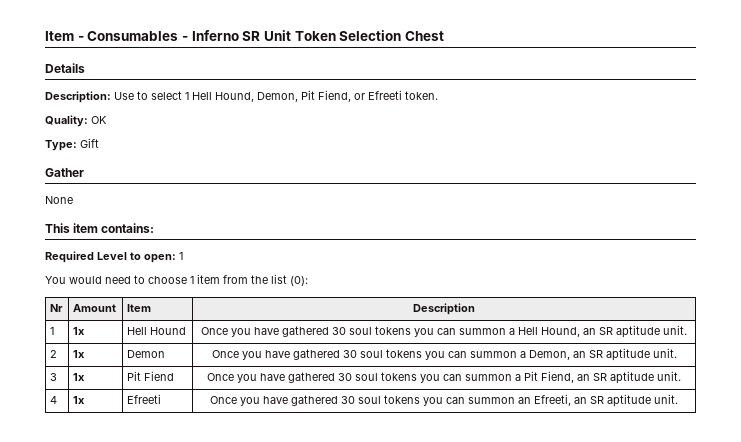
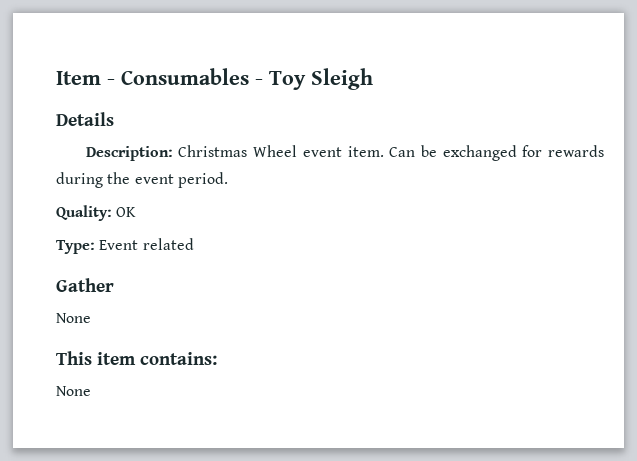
[191,30,444,41] [45,63,85,73] [45,90,438,103] Inferno SR Unit Token Selection Chest // Details // Description: Use to select 1 Hell Hound, Demon, Pit Fiend, or Efreeti token. -> [269,68,373,90] [56,112,114,126] [85,145,605,161] [56,172,228,188] Toy Sleigh // Details // Description: Christmas Wheel event item. Can be exchanged for rewards during the event period.
[80,138,99,148] Gift -> [99,238,194,250] Event related
[45,251,183,263] [45,274,308,286] [50,304,64,312] [73,304,117,312] [127,304,152,312] [413,303,475,315] [50,327,55,335] [73,327,86,335] [127,327,187,335] [201,325,687,338] [50,350,58,358] [73,350,86,358] [127,350,166,358] [211,348,677,361] [50,373,58,381] [73,373,86,381] [127,371,175,381] [207,371,681,384] [50,396,58,404] [73,396,86,404] [127,394,162,404] [210,394,678,407] // Required Level to open: 1 // You would need to choose 1 item from the list (0): // Nr | Amount | Item | Description // 1 | 1x | Hell Hound | Once you have gathered 30 soul tokens you can summon a Hell Hound, an SR aptitude unit. // 2 | 1x | Demon | Once you have gathered 30 soul tokens you can summon a Demon, an SR aptitude unit. // 3 | 1x | Pit Fiend | Once you have gathered 30 soul tokens you can summon a Pit Fiend, an SR aptitude unit. // 4 | 1x | Efreeti | Once you have gathered 30 soul tokens you can summon an Efreeti, an SR aptitude unit. -> [56,386,91,396] // None

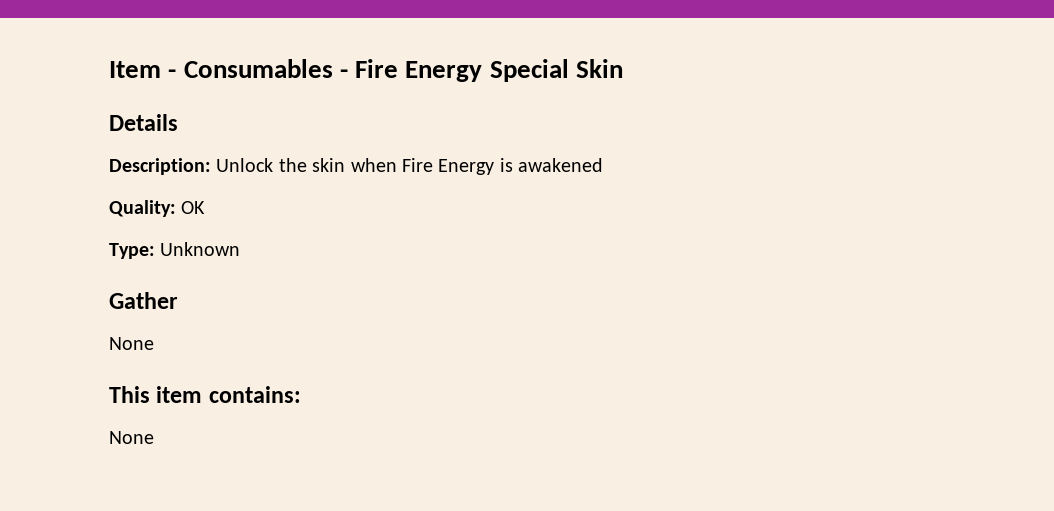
[269,68,373,90] [56,112,114,126] [85,145,605,161] [56,172,228,188] Toy Sleigh // Details // Description: Christmas Wheel event item. Can be exchanged for rewards during the event period. -> [355,59,624,82] [109,114,178,131] [109,158,604,175] Fire Energy Special Skin // Details // Description: Unlock the skin when Fire Energy is awakened
[99,238,194,250] Event related -> [160,242,241,256] Unknown

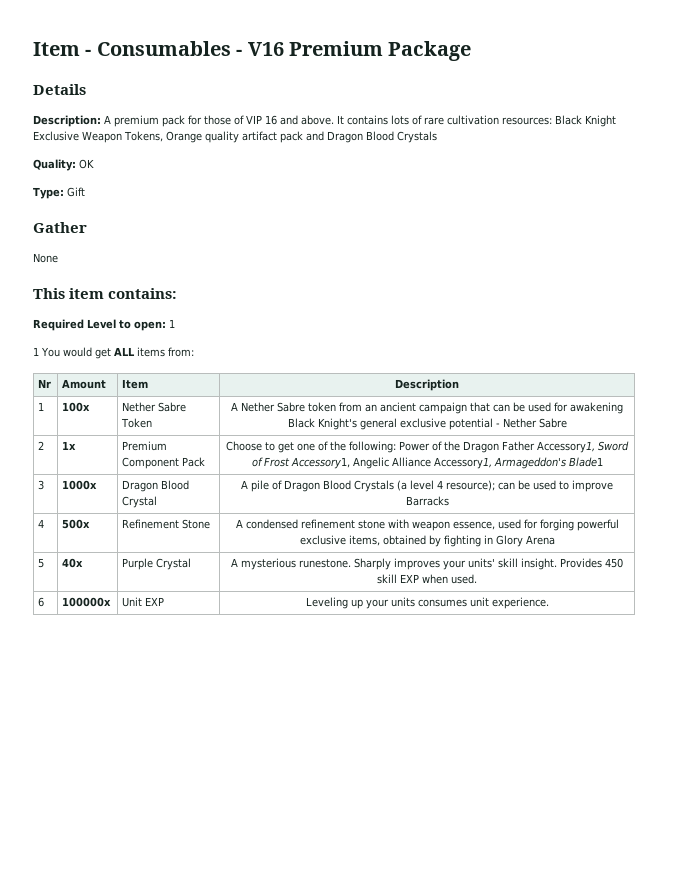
[355,59,624,82] [109,114,178,131] [109,158,604,175] Fire Energy Special Skin // Details // Description: Unlock the skin when Fire Energy is awakened -> [247,41,472,61] [33,84,86,95] [33,115,616,127] [33,131,437,143] V16 Premium Package // Details // Description: A premium pack for those of VIP 16 and above. It contains lots of rare cultivation resources: Black Knight Exclusive Weapon Tokens, Orange quality artifact pack and Dragon Blood Crystals
[160,242,241,256] Unknown -> [66,187,85,197] Gift
[109,431,154,444] // None -> [33,319,175,331] [33,347,194,359] [38,379,52,388] [62,379,107,389] [122,379,149,389] [395,379,459,391] [38,402,45,411] [62,402,91,412] [122,402,187,412] [121,418,153,428] [231,402,623,414] [287,418,567,430] [38,441,45,450] [62,441,77,450] [122,441,168,451] [122,457,206,469] [226,441,629,453] [251,457,603,469] [38,480,45,490] [62,480,98,490] [122,480,190,492] [122,496,158,508] [241,480,613,492] [405,496,449,506] [38,519,45,528] [62,519,91,529] [122,519,211,529] [235,519,619,531] [299,535,555,547] [38,558,45,568] [62,558,84,568] [122,558,192,570] [231,558,623,570] [377,574,477,584] [38,597,45,607] [62,597,112,607] [122,597,165,607] [305,597,549,609] // Required Level to open: 1 // 1 You would get ALL items from: // Nr | Amount | Item | Description // 1 | 100x | Nether Sabre Token | A Nether Sabre token from an ancient campaign that can be used for awakening Black Knight's general exclusive potential - Nether Sabre // 2 | 1x | Premium Component Pack | Choose to get one of the following: Power of the Dragon Father Accessory1, Sword of Frost Accessory1, Angelic Alliance Accessory1, Armageddon's Blade1 // 3 | 1000x | Dragon Blood Crystal | A pile of Dragon Blood Crystals (a level 4 resource); can be used to improve Barracks // 4 | 500x | Refinement Stone | A condensed refinement stone with weapon essence, used for forging powerful exclusive items, obtained by fighting in Glory Arena // 5 | 40x | Purple Crystal | A mysterious runestone. Sharply improves your units' skill insight. Provides 450 skill EXP when used. // 6 | 100000x | Unit EXP | Leveling up your units consumes unit experience.

